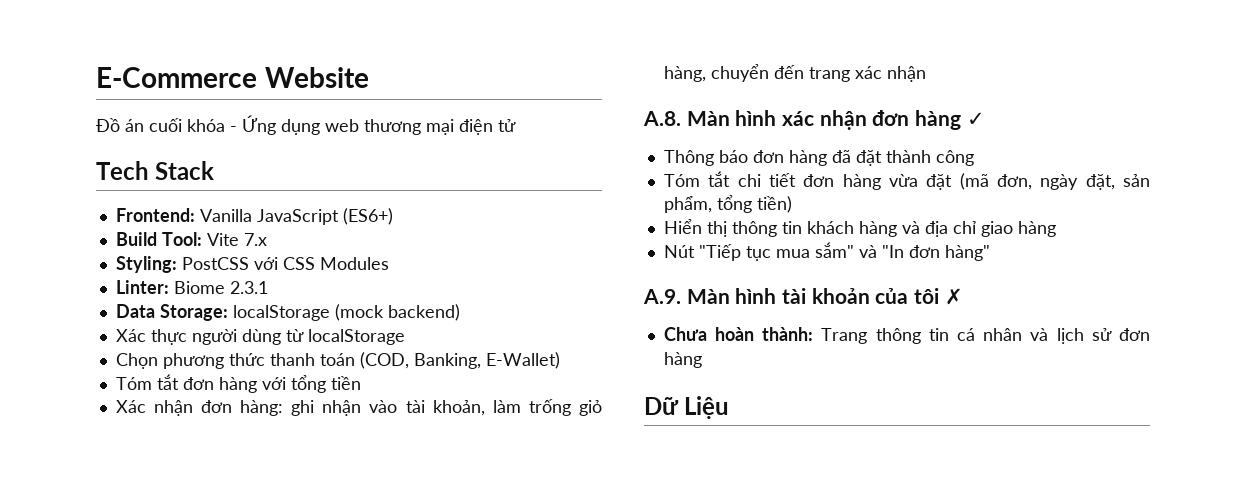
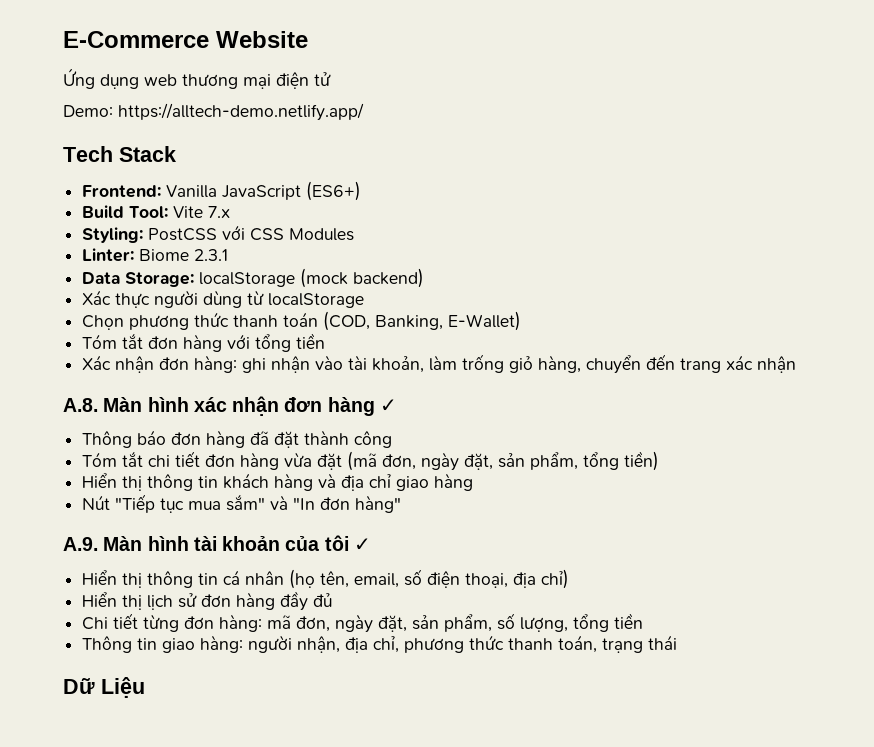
[96,118,237,132] Đồ án cuối khóa - -> (308, 39) none
(516, 125) none -> [63,103,364,121] // Demo: https://alltech-demo.netlify.app/
[944,288,963,305] [663,327,1150,344] [663,352,702,368] ✗ // Chưa hoàn thành: Trang thông tin cá nhân và lịch sử đơn hàng -> [353,538,371,551] [82,569,570,589] [82,591,333,611] [82,613,644,633] [82,635,678,653] ✓ // Hiển thị thông tin cá nhân (họ tên, email, số điện thoại, địa chỉ) // Hiển thị lịch sử đơn hàng đầy đủ // Chi tiết từng đơn hàng: mã đơn, ngày đặt, sản phẩm, số lượng, tổng tiền // Thông tin giao hàng: người nhận, địa chỉ, phương thức thanh toán, trạng thái

